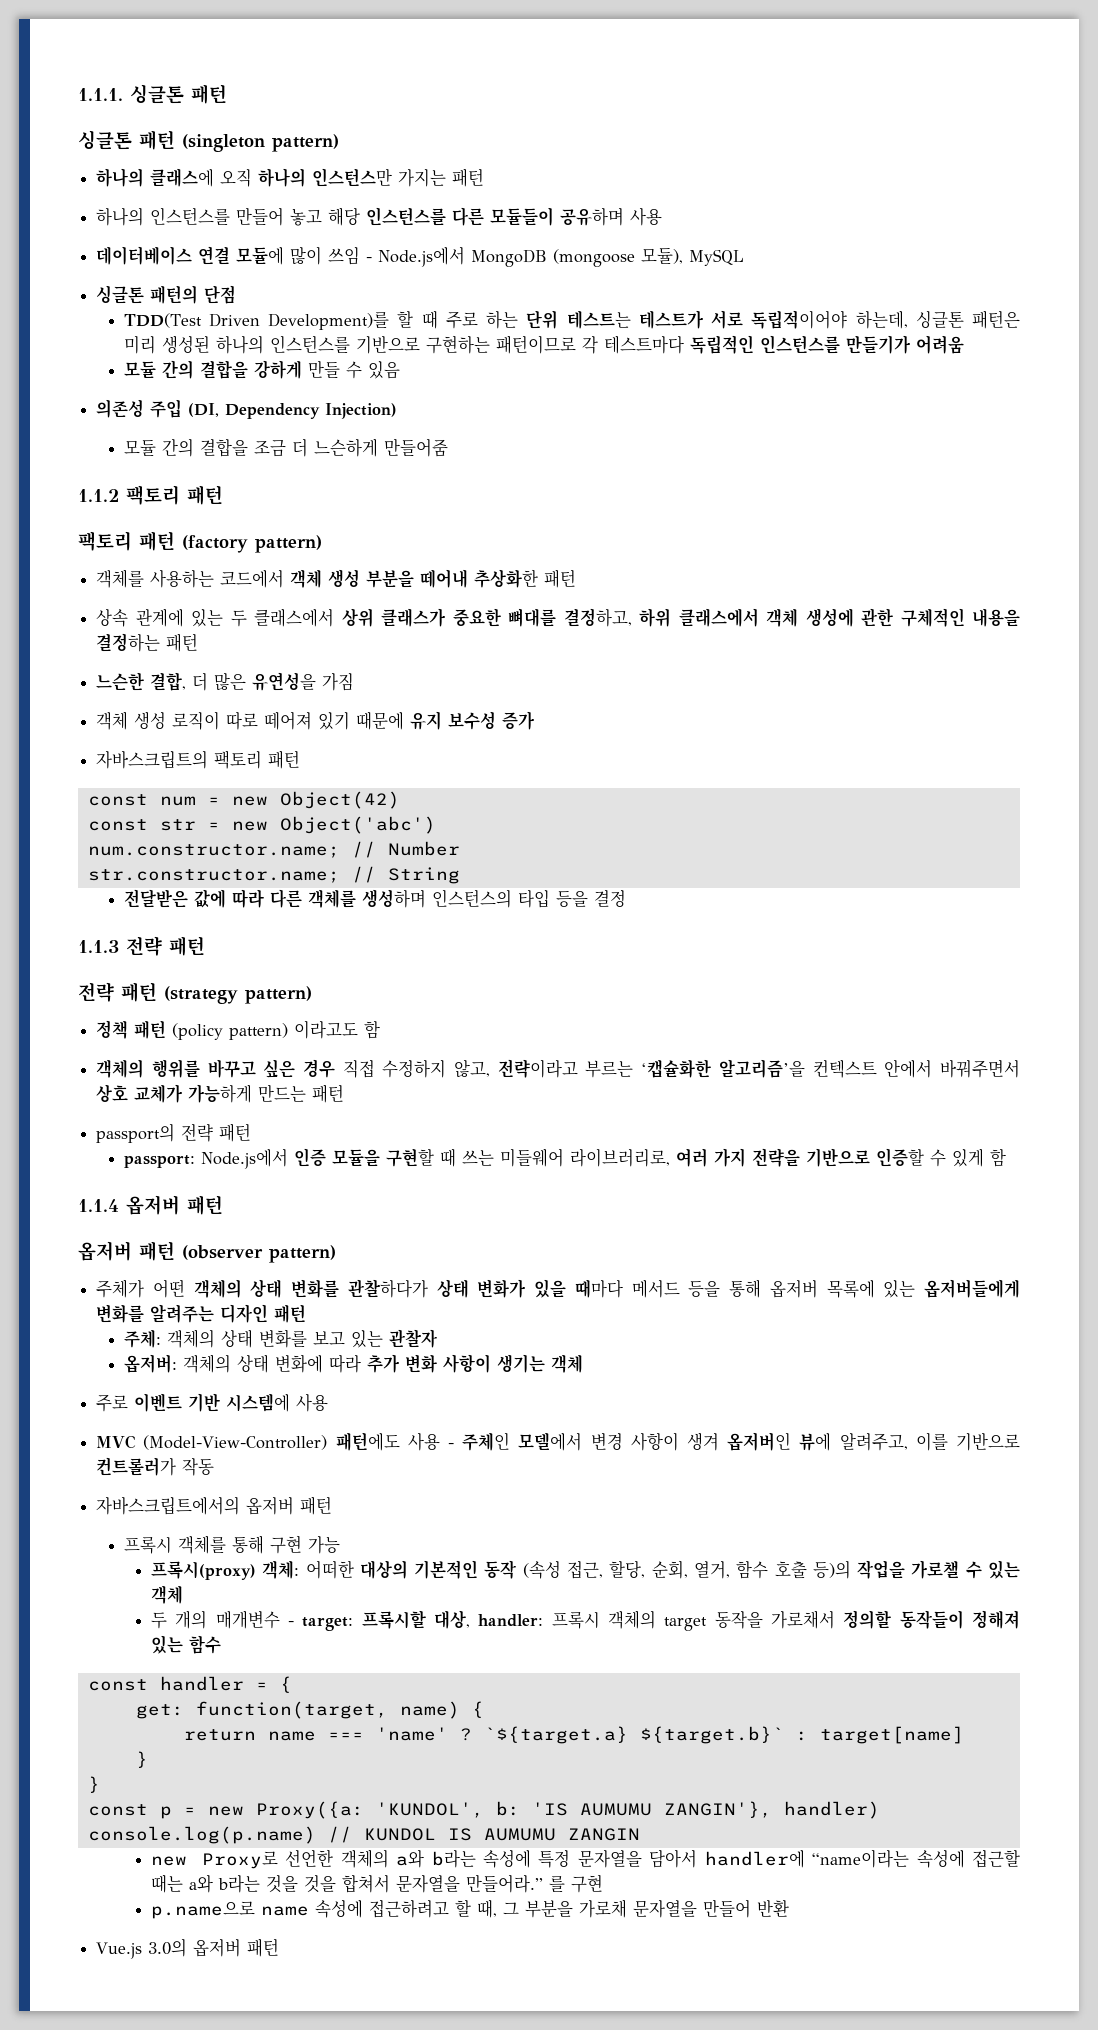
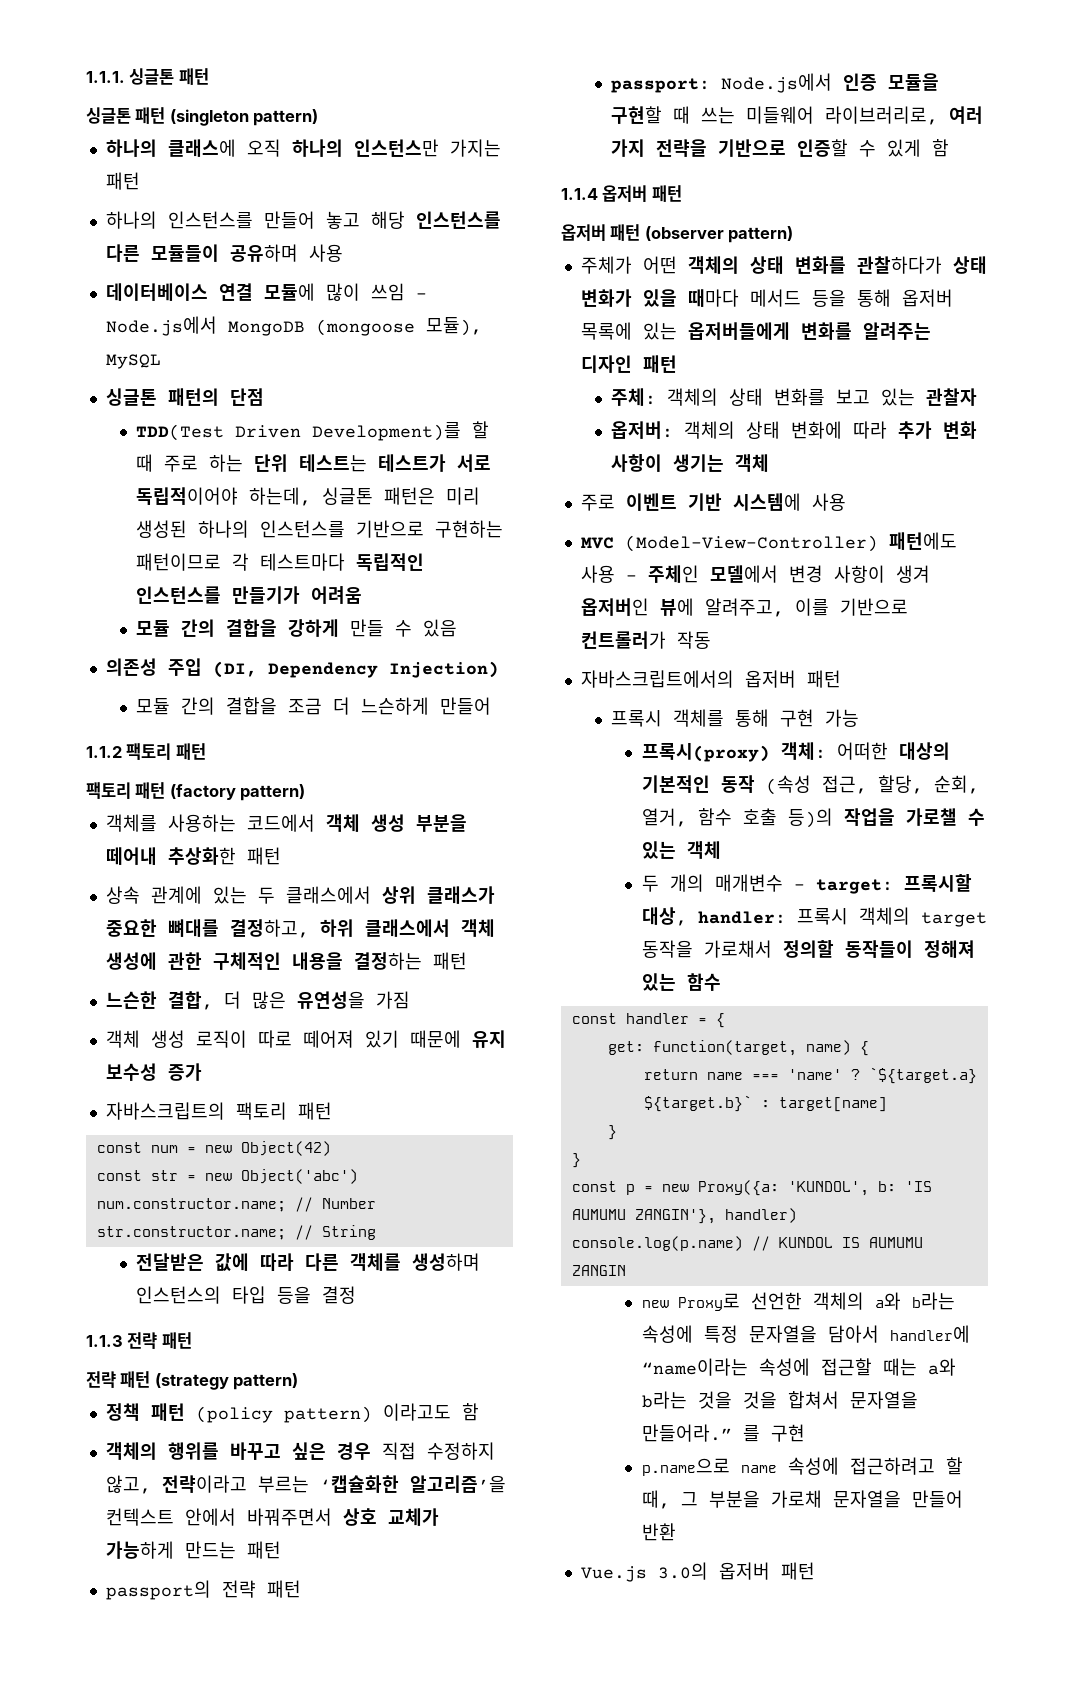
[383,438,448,457] 만들어줌 -> [440,697,492,715] 만들어

